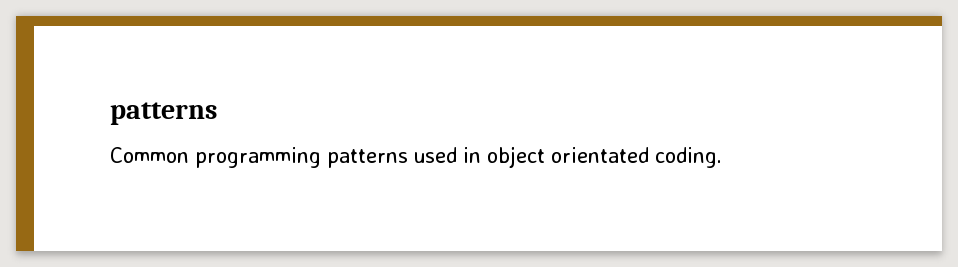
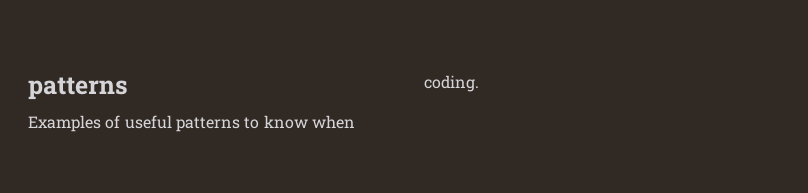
[110,146,649,168] Common programming patterns used in object orientated -> [28,115,355,132] Examples of useful patterns to know when

